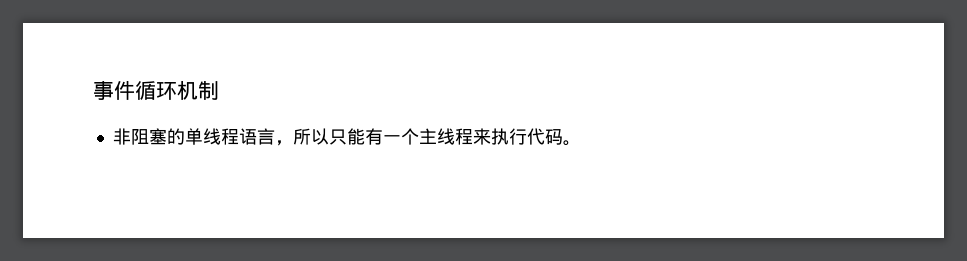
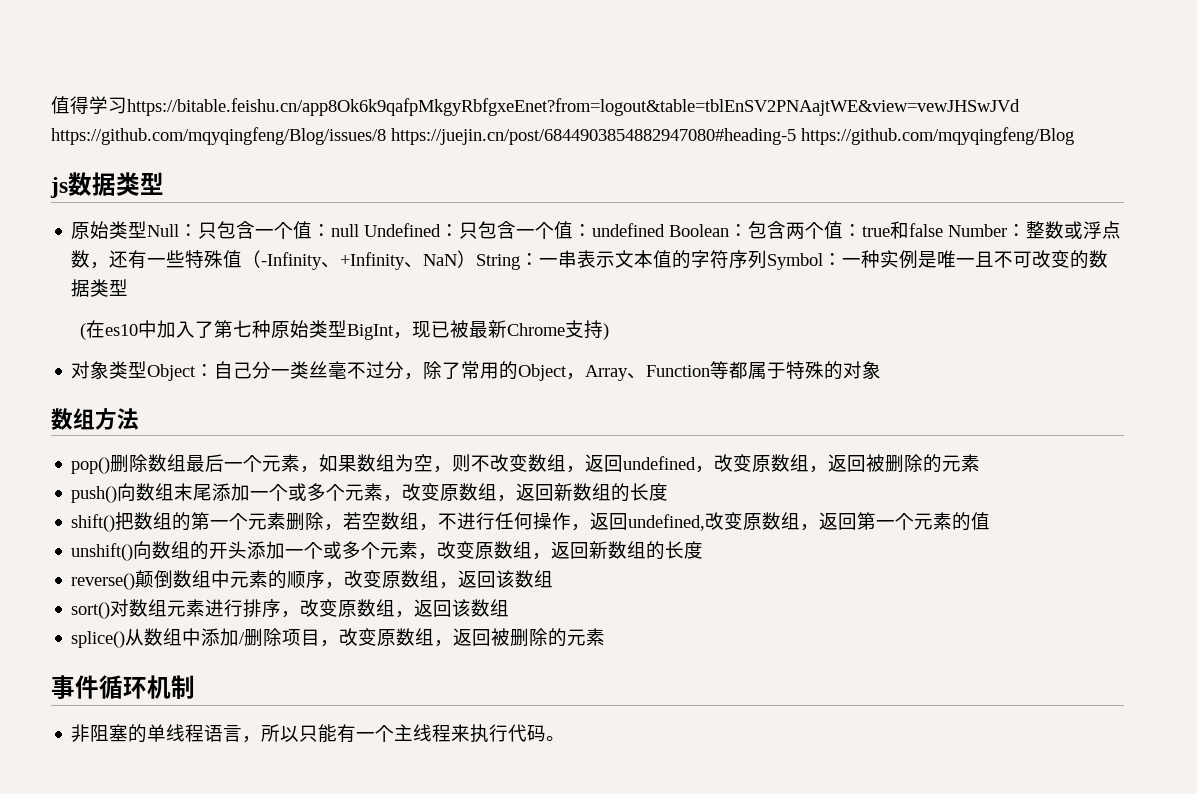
(93, 90) none -> [51,96,1020,116] [51,127,1074,145] [50,172,164,198] [71,221,1122,239] [71,250,1109,270] [71,279,129,297] [80,320,610,340] [71,361,882,381] [51,408,139,430] [71,454,981,474] [71,483,669,503] [71,512,991,532] [71,541,704,561] [71,570,554,590] [71,599,510,619] [71,628,606,648] 值得学习https://bitable.feishu.cn/app8Ok6k9qafpMkgyRbfgxeEnet?from=logout&table=tblEnSV2PNAajtWE&view=vewJHSwJVd https://github.com/mqyqingfeng/Blog/issues/8 https://juejin.cn/post/6844903854882947080#heading-5 https://github.com/mqyqingfeng/Blog // js数据类型 // 原始类型Null：只包含一个值：null Undefined：只包含一个值：undefined Boolean：包含两个值：true和false Number：整数或浮点数，还有一些特殊值（-Infinity、+Infinity、NaN）String：一串表示文本值的字符序列Symbol：一种实例是唯一且不可改变的数据类型 // (在es10中加入了第七种原始类型BigInt，现已被最新Chrome支持) // 对象类型Object：自己分一类丝毫不过分，除了常用的Object，Array、Function等都属于特殊的对象 // 数组方法 // pop()删除数组最后一个元素，如果数组为空，则不改变数组，返回undefined，改变原数组，返回被删除的元素 // push()向数组末尾添加一个或多个元素，改变原数组，返回新数组的长度 // shift()把数组的第一个元素删除，若空数组，不进行任何操作，返回undefined,改变原数组，返回第一个元素的值 // unshift()向数组的开头添加一个或多个元素，改变原数组，返回新数组的长度 // reverse()颠倒数组中元素的顺序，改变原数组，返回该数组 // sort()对数组元素进行排序，改变原数组，返回该数组 // splice()从数组中添加/删除项目，改变原数组，返回被删除的元素 //

